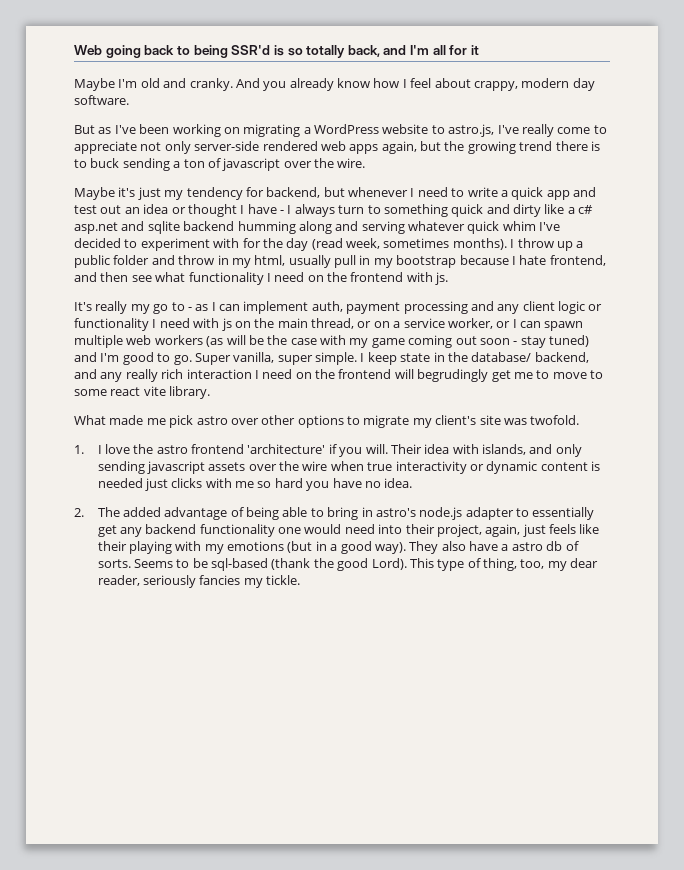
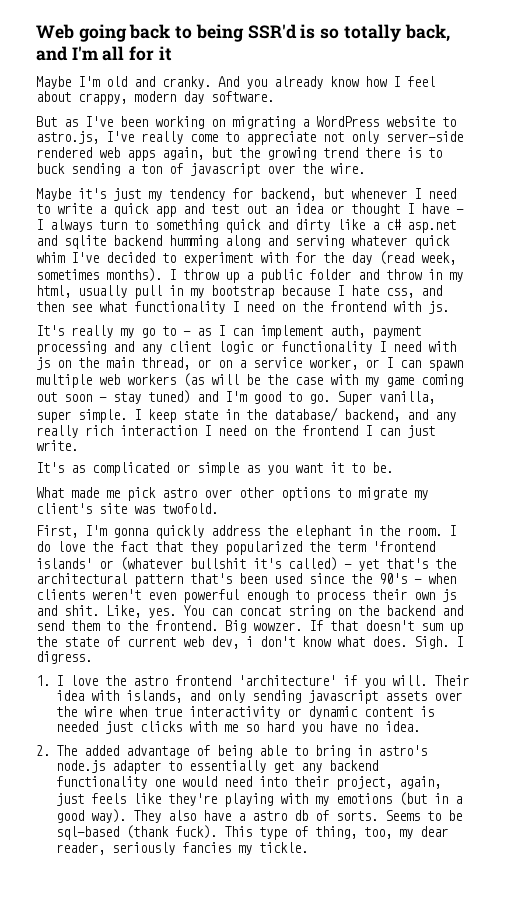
[549,255,606,266] frontend, -> [386,288,414,298] css,
[394,369,603,382] [74,386,211,399] will begrudingly get me to move to some react vite library. -> [365,425,435,438] [36,440,78,451] [36,462,393,476] I can just write. // It's as complicated or simple as you want it to be.
(580, 420) none -> [36,525,456,539] [36,541,435,555] [36,557,456,571] [36,573,456,587] [36,589,456,603] [36,605,463,618] [36,620,463,634] [36,636,463,649] [36,651,92,664] // First, I'm gonna quickly address the elephant in the room. I do love the fact that they popularized the term 'frontend islands' or (whatever bullshit it's called) - yet that's the architectural pattern that's been used since the 90's - when clients weren't even powerful enough to process their own js and shit. Like, yes. You can concat string on the backend and send them to the frontend. Big wowzer. If that doesn't sum up the state of current web dev, i don't know what does. Sigh. I digress.
[97,541,127,551] their -> [167,793,217,806] they're
[313,558,407,571] the good Lord). -> [174,825,217,839] fuck).

